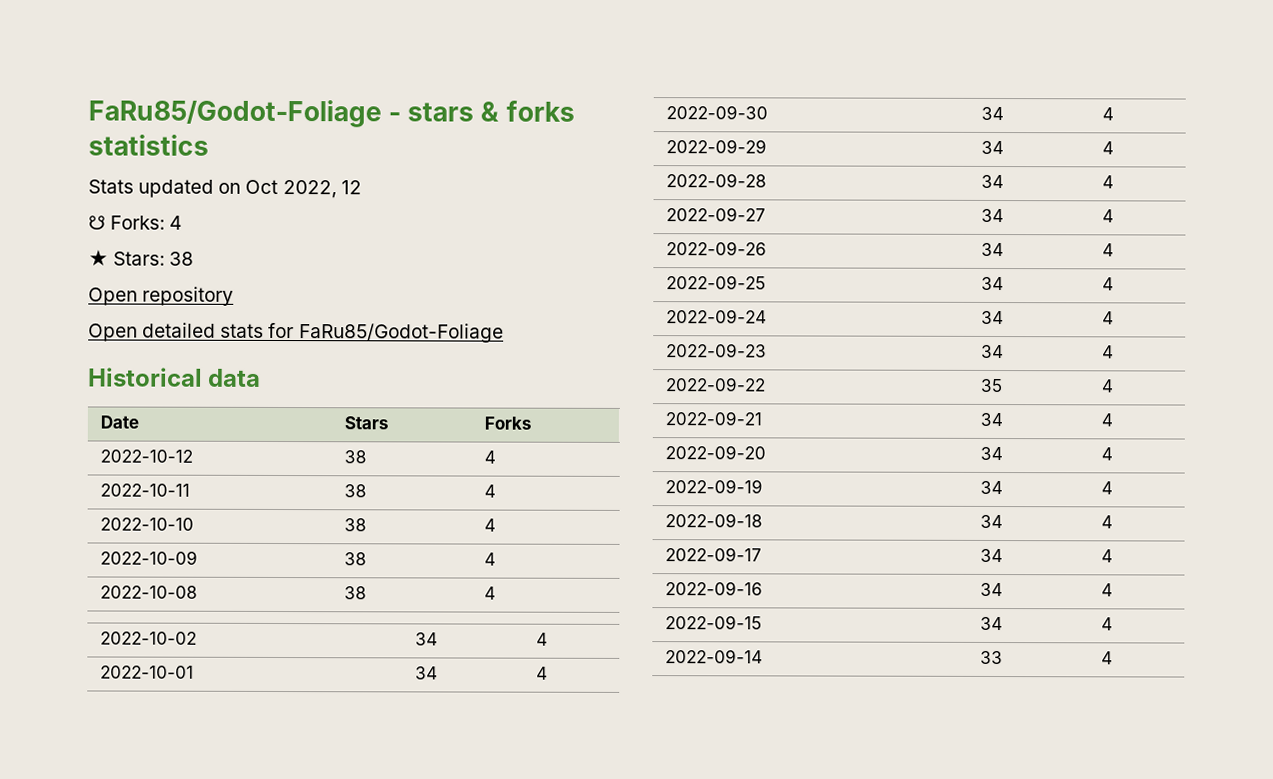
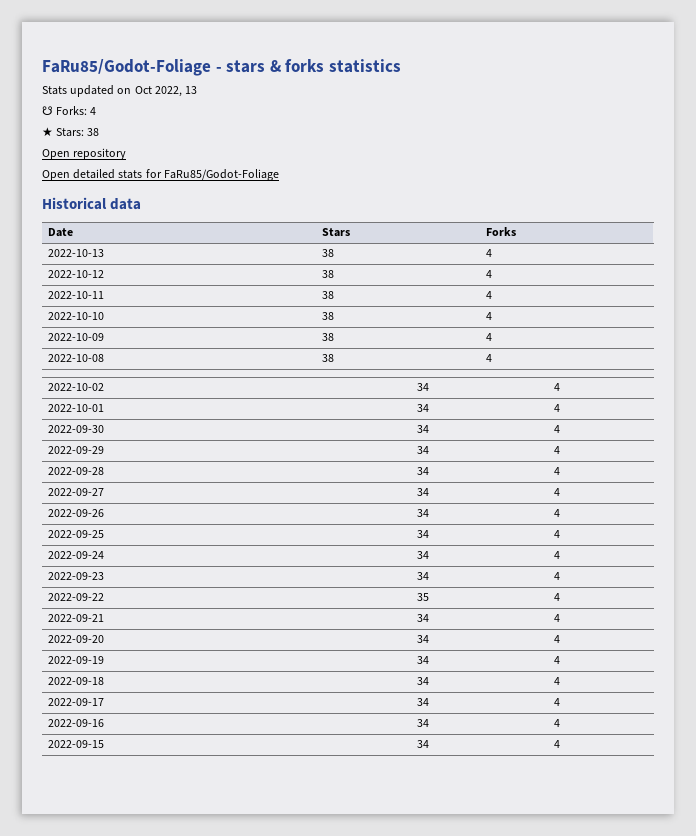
[340,180,362,195] 12 -> [185,86,198,94] 13
(533, 423) none -> [48,249,105,257] [322,249,335,257] [486,249,493,257] // 2022-10-13 | 38 | 4
[665,649,764,664] [980,650,1004,665] [1101,651,1114,665] // 2022-09-14 | 33 | 4 -> (561, 744) none

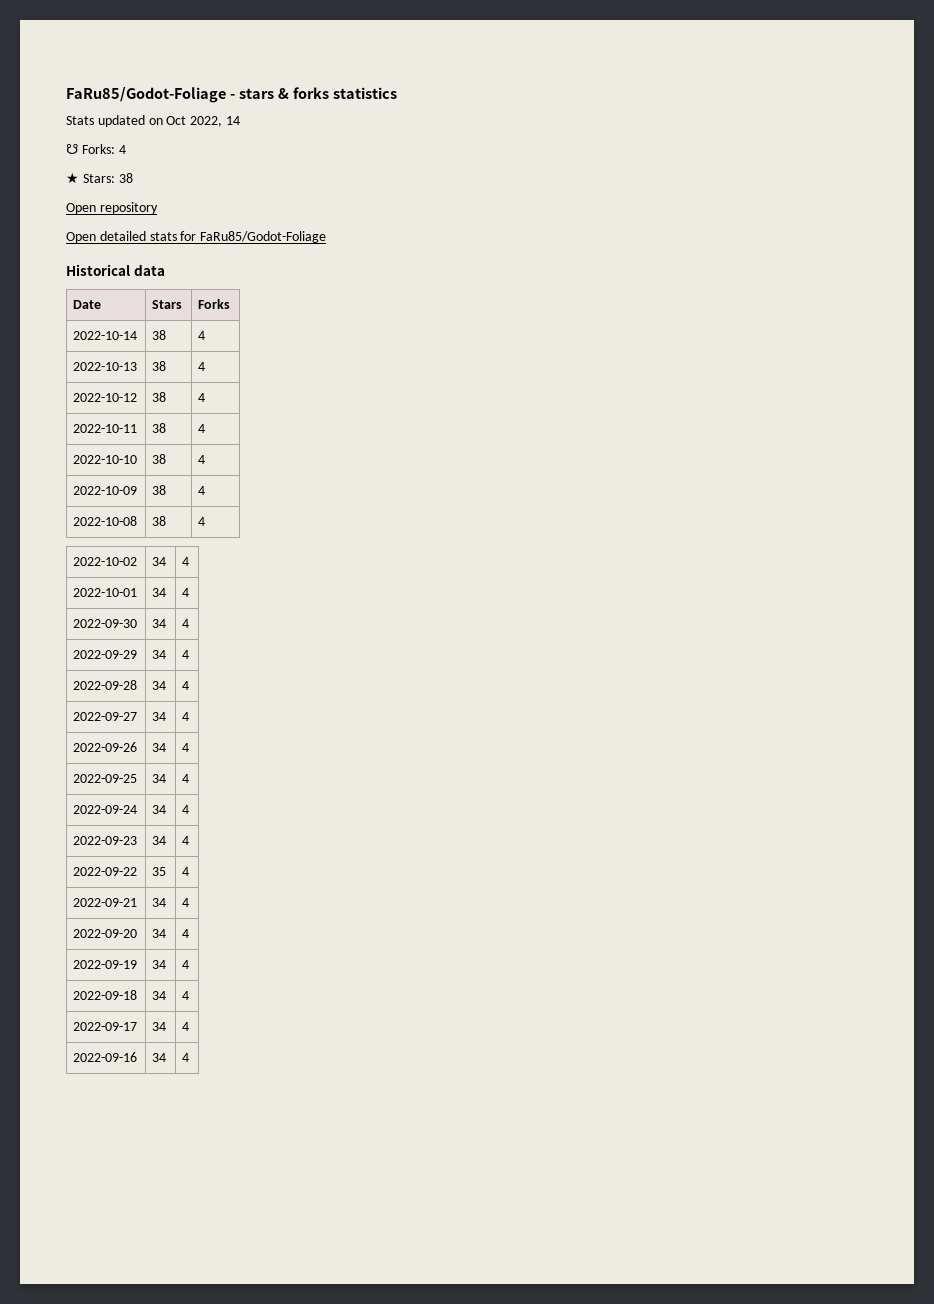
[185,86,198,94] 13 -> [225,116,240,125] 14
(517, 231) none -> [73,331,138,340] [152,330,167,340] [198,331,206,340] // 2022-10-14 | 38 | 4
[48,740,105,748] [417,740,430,748] [554,740,561,748] // 2022-09-15 | 34 | 4 -> (190, 1057) none

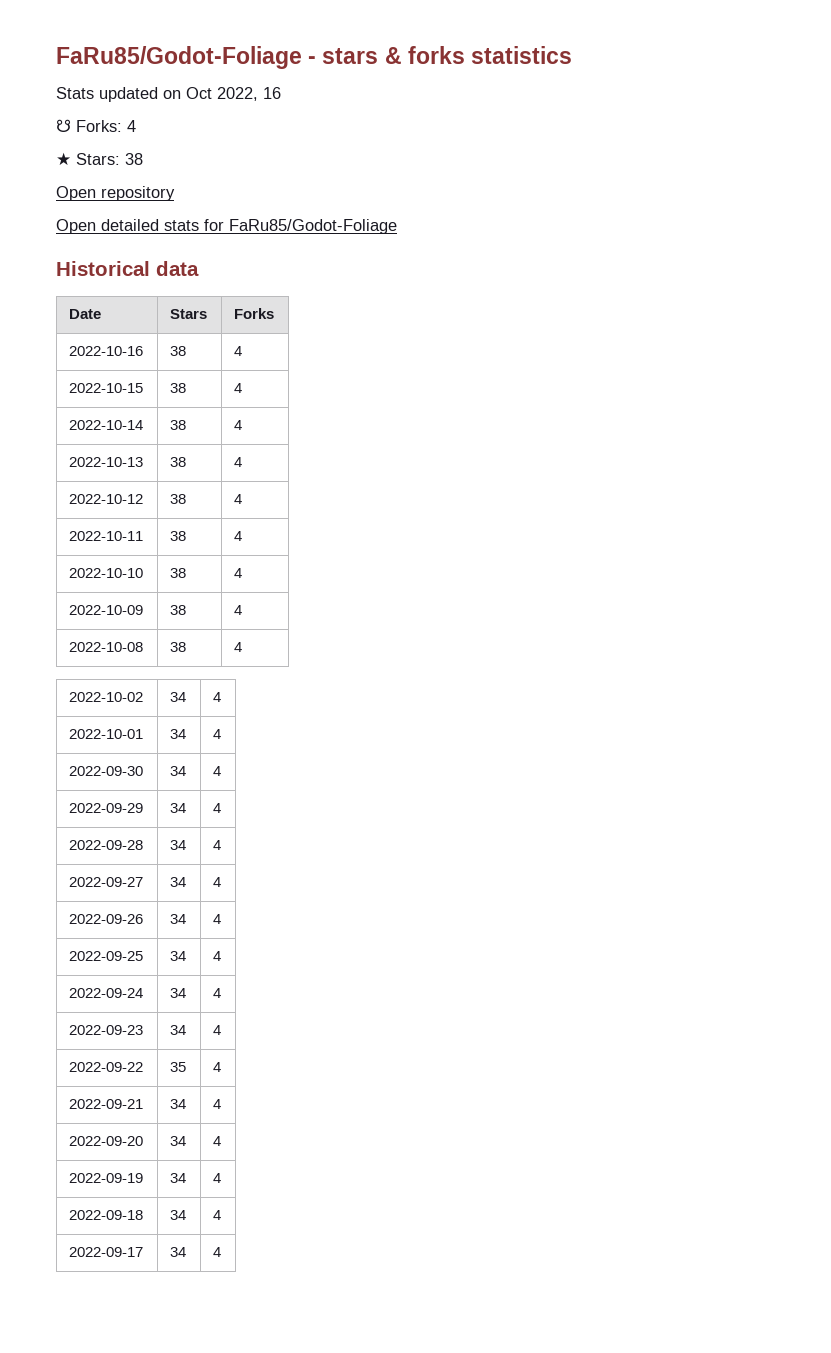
[225,116,240,125] 14 -> [263,87,281,99] 16
(231, 304) none -> [69,346,144,356] [170,346,187,356] [234,346,243,356] [69,383,144,393] [170,383,187,393] [234,383,243,393] // 2022-10-16 | 38 | 4 // 2022-10-15 | 38 | 4
[73,1052,138,1062] [152,1053,167,1062] [182,1053,190,1062] // 2022-09-16 | 34 | 4 -> (222, 1252) none

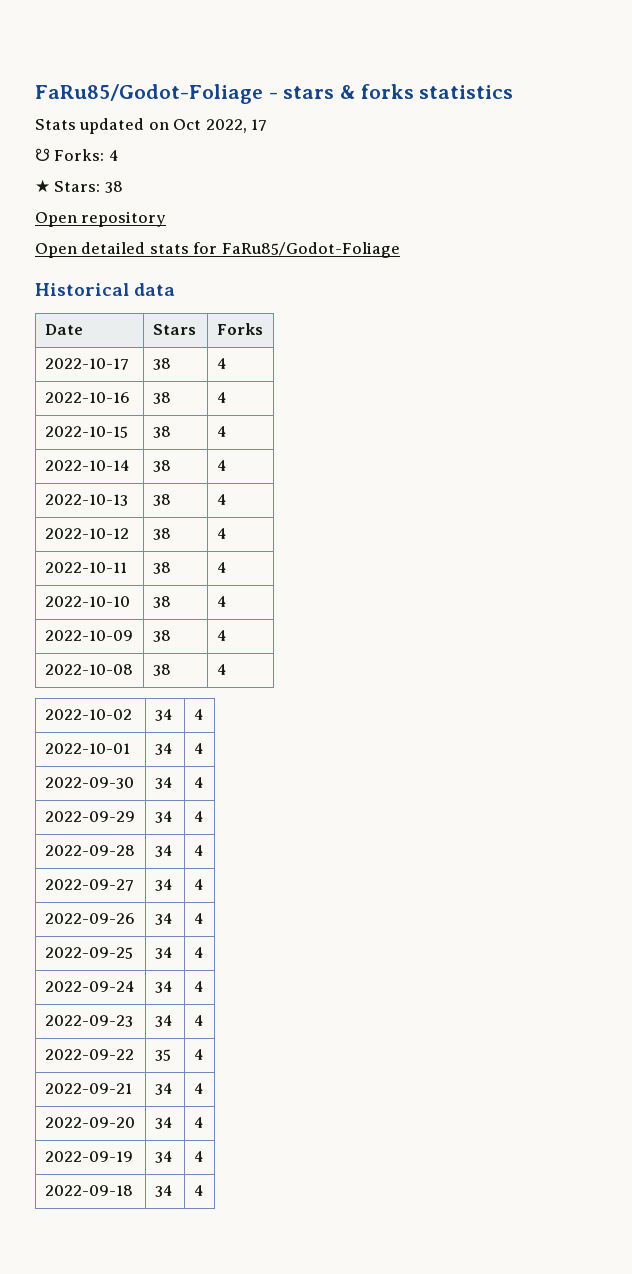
[263,87,281,99] 16 -> [251,119,268,131] 17
(275, 313) none -> [44,358,129,370] [152,358,171,370] [216,358,227,369] // 2022-10-17 | 38 | 4
[69,1247,144,1257] [170,1247,187,1257] [213,1247,222,1257] // 2022-09-17 | 34 | 4 -> (204, 1190) none

